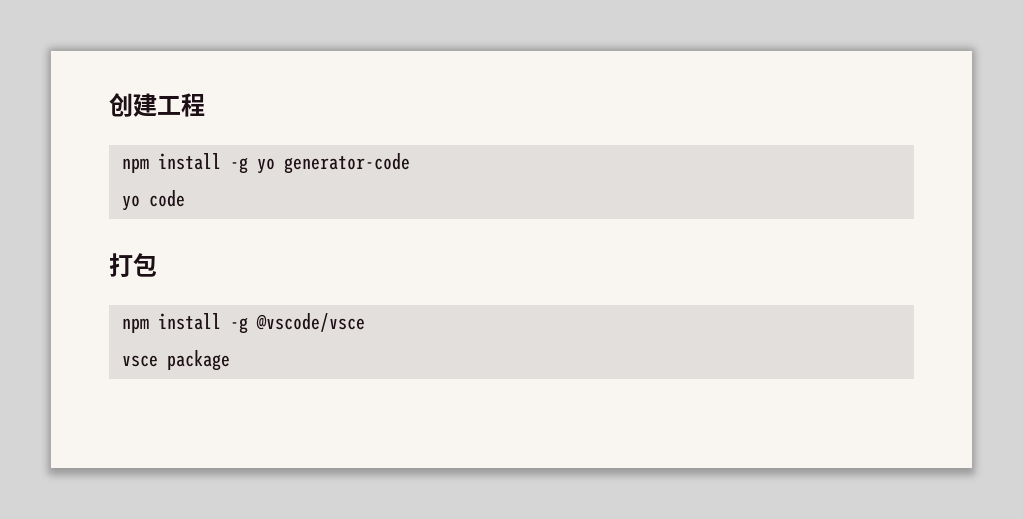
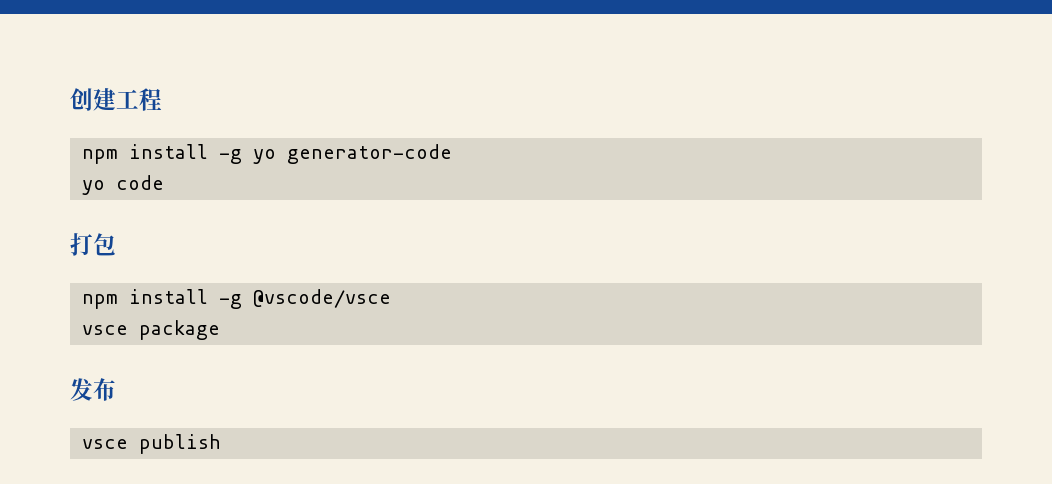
(230, 360) none -> [70,378,116,401] [82,434,221,454] // 发布 // vsce publish

